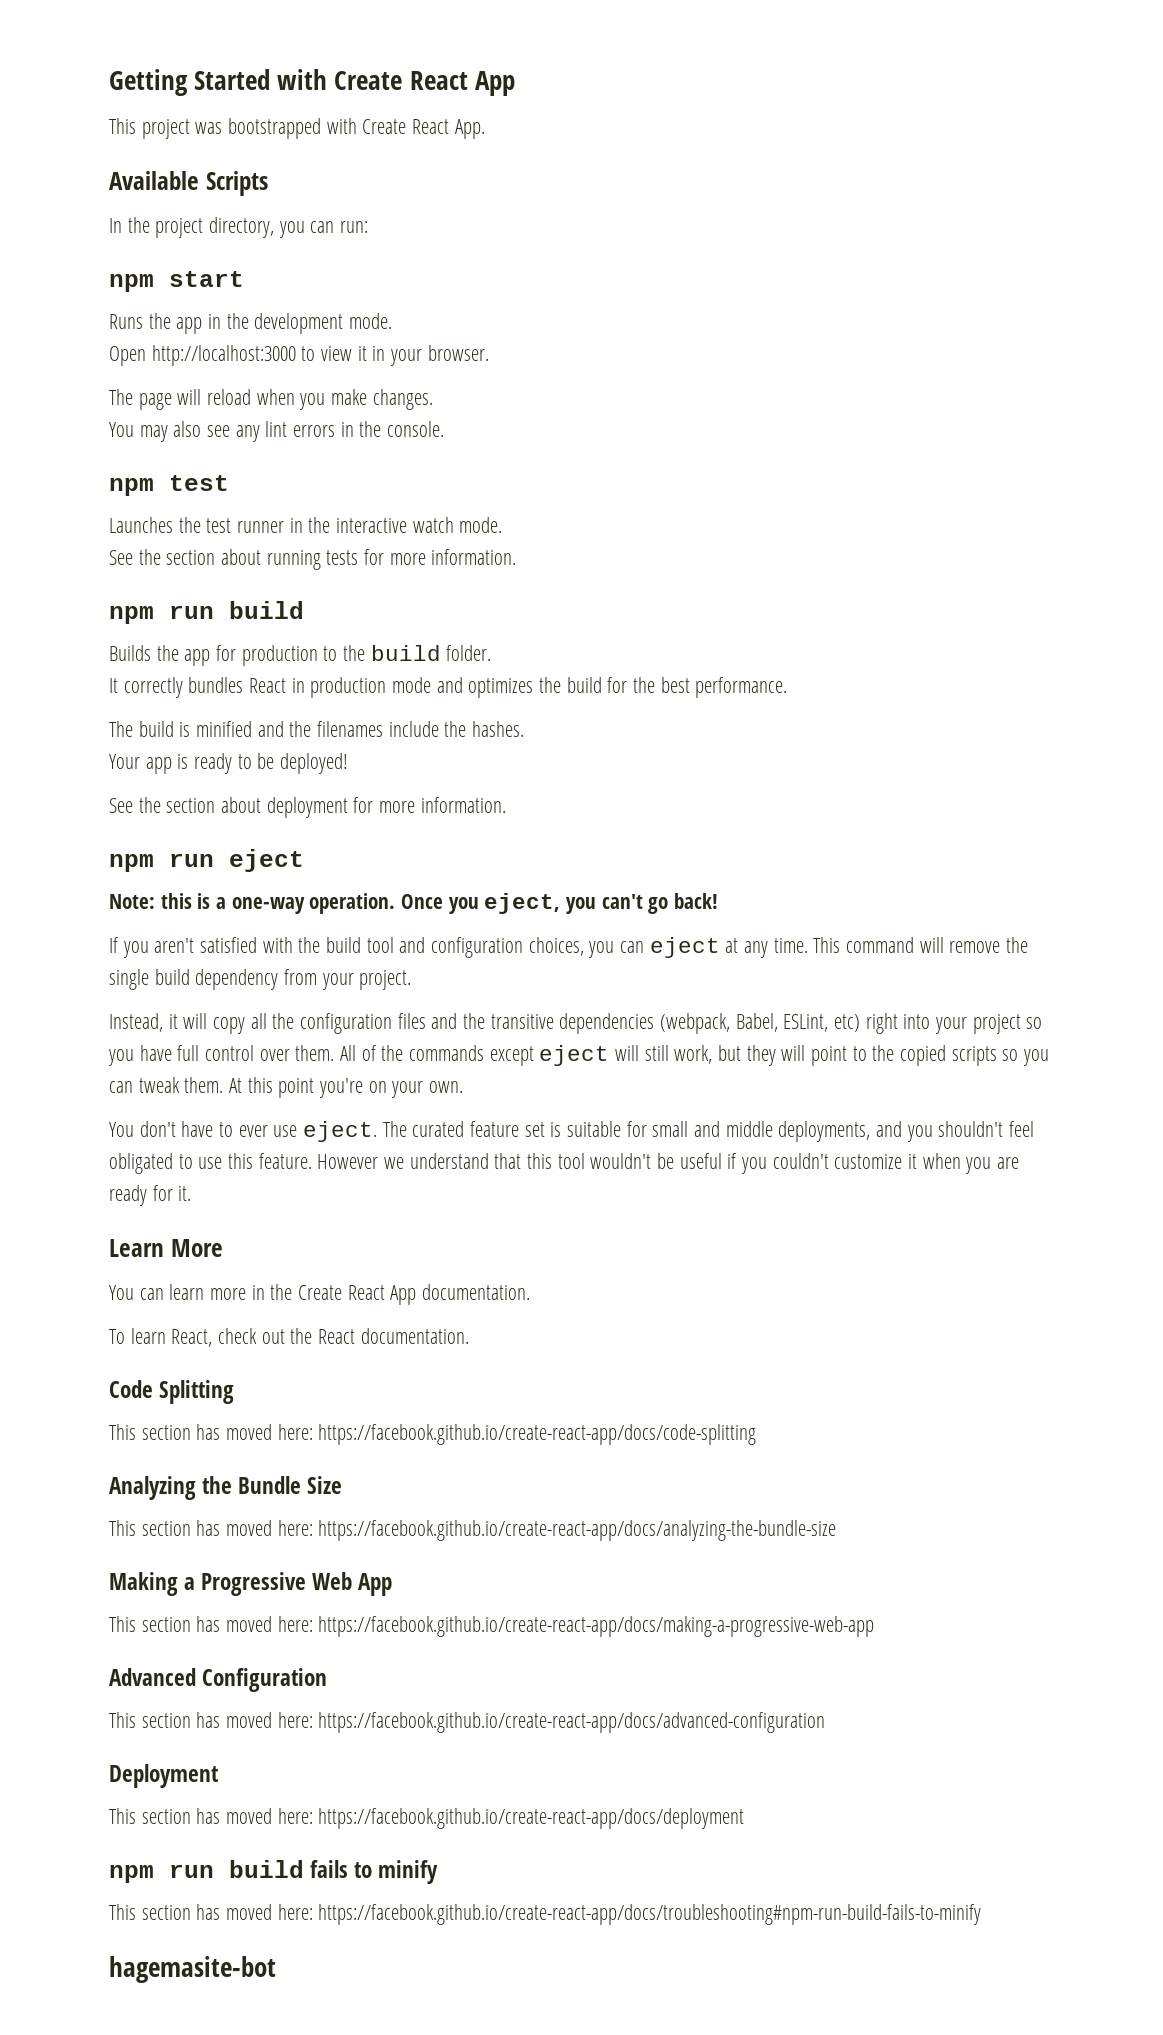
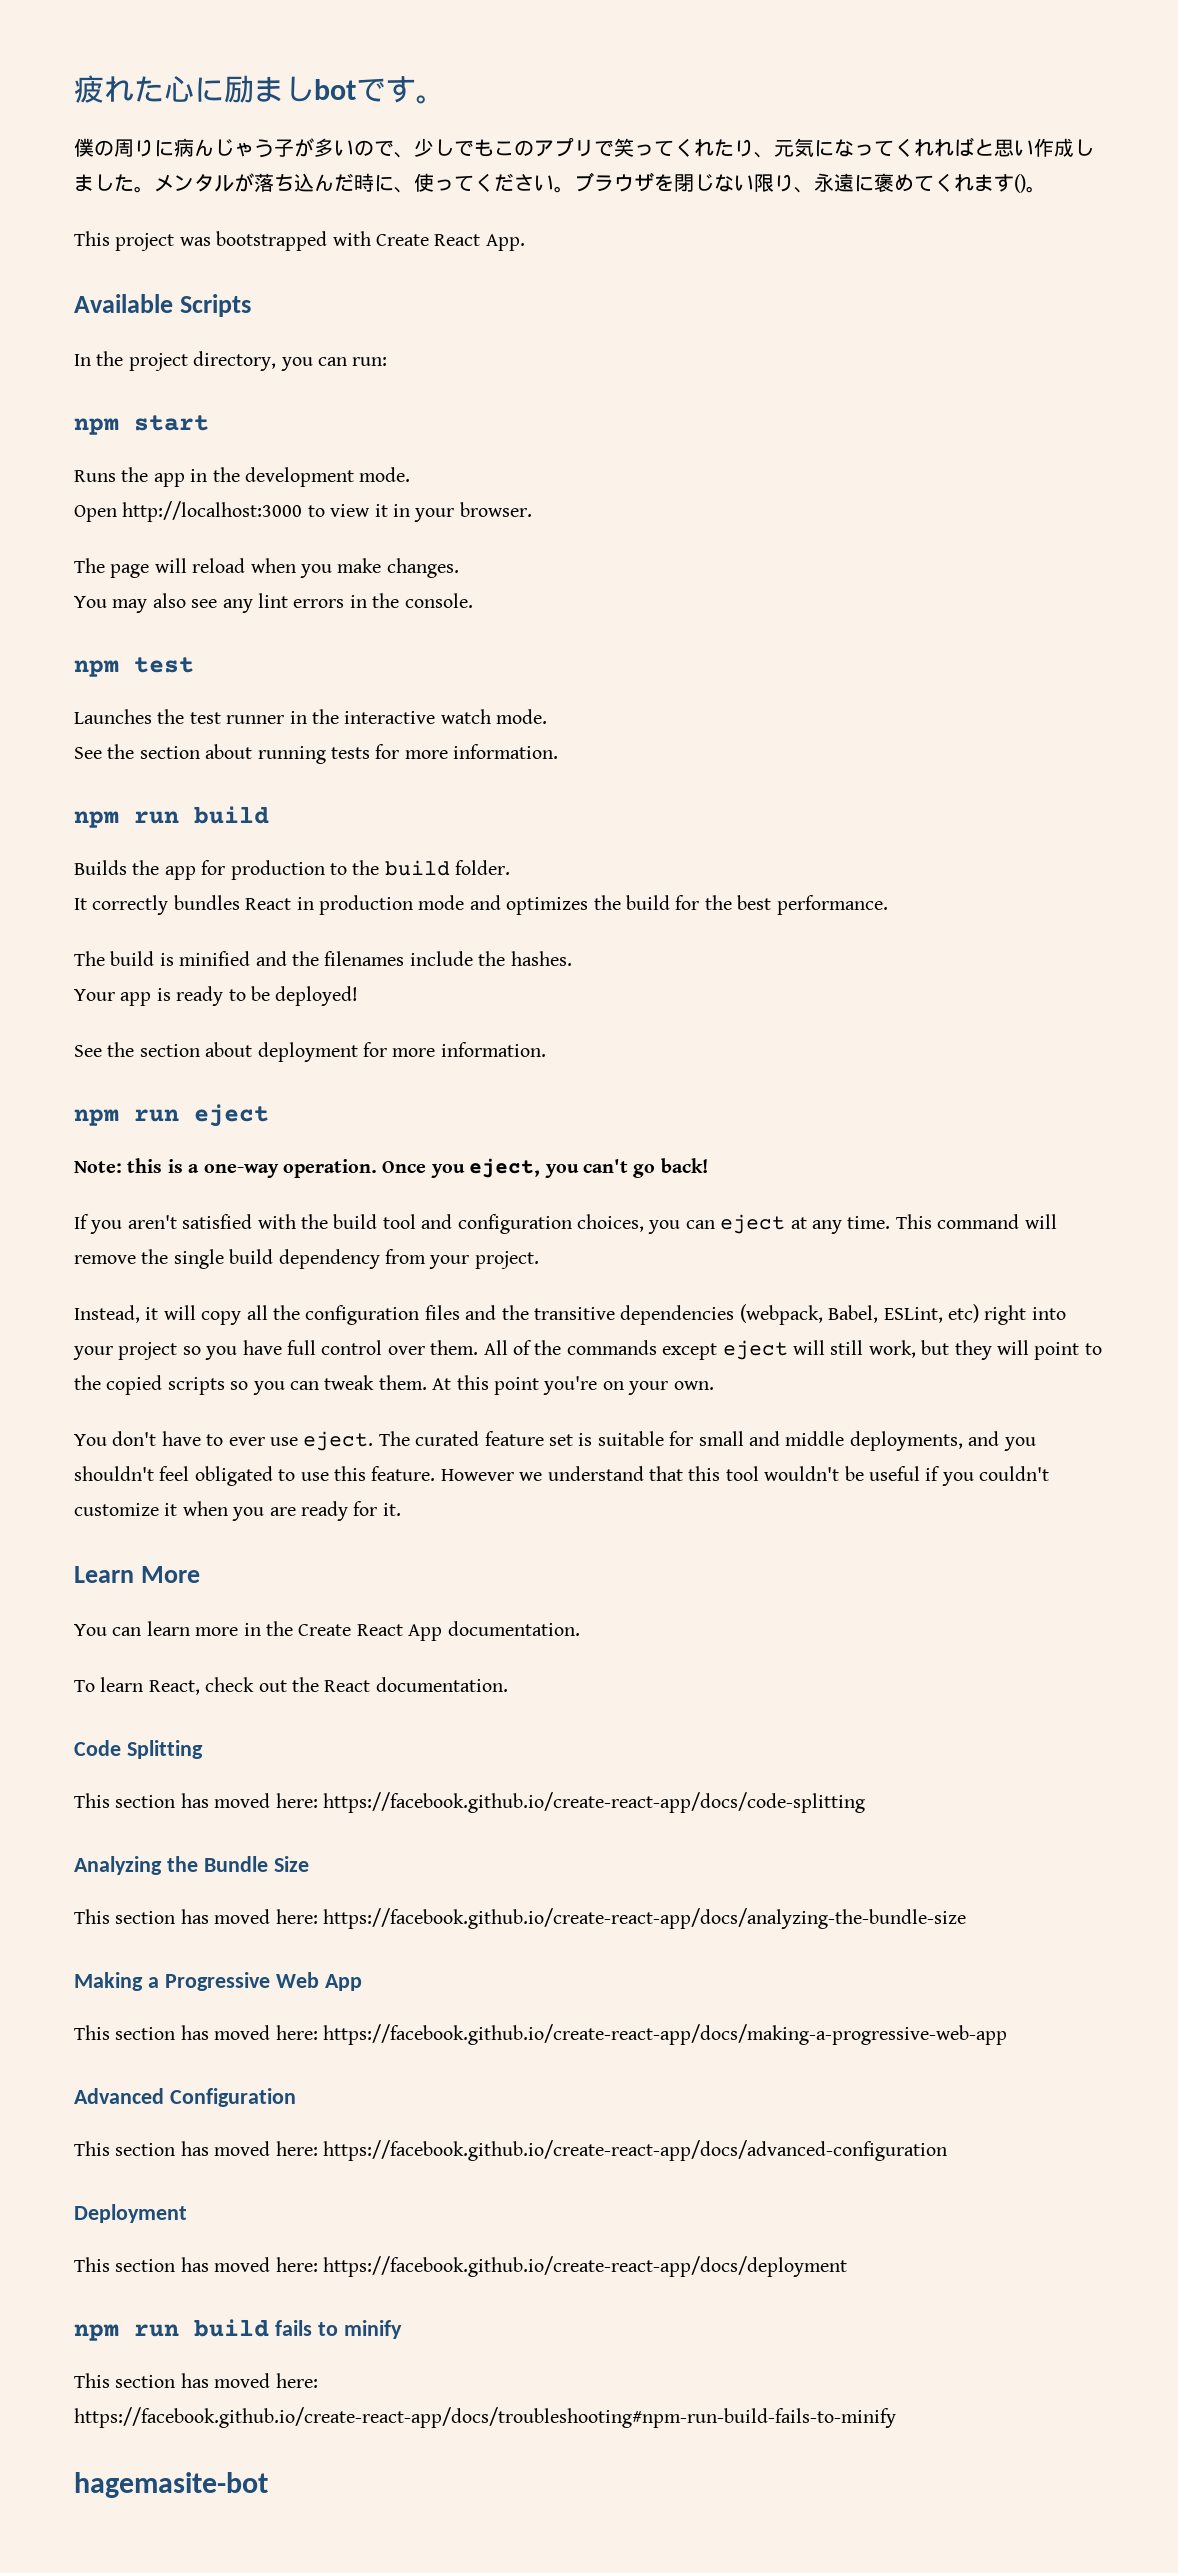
[109,69,515,96] Getting Started with Create React App -> [74,75,446,104] [74,137,1094,158] [74,172,1046,193] 疲れた心に励ましbotです。 // 僕の周りに病んじゃう子が多いので、少しでもこのアプリで笑ってくれたり、元気になってくれればと思い作成しました。メンタルが落ち込んだ時に、使ってください。ブラウザを閉じない限り、永遠に褒めてくれます()。

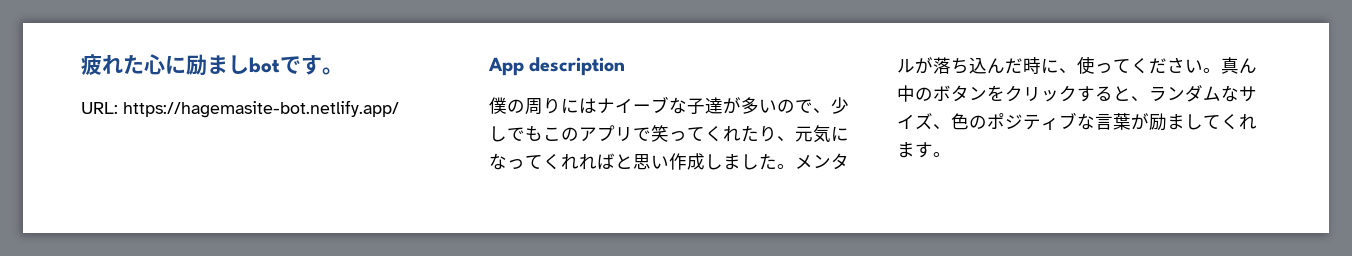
(446, 99) none -> [81,100,399,118] [488,57,626,76] // URL: https://hagemasite-bot.netlify.app/ // App description
[174,138,294,158] 病んじゃう子 -> [579,96,723,115] はナイーブな子達
[574,172,914,193] ブラウザを閉じない限り、永遠に褒め -> [1221,57,1257,74] [897,85,1257,102] [897,112,1203,131] 真ん中のボタンをクリックすると、ランダムなサイズ、色のポジティブな言葉が励まし
[1014,174,1046,193] [74,231,525,251] [74,294,251,317] [74,351,388,371] [74,415,209,435] [74,467,411,487] [74,501,532,522] [74,558,459,578] [74,593,473,613] [74,657,194,677] [74,709,548,724] [74,744,559,764] [74,806,269,828] [74,860,511,880] [74,895,888,915] [74,951,572,966] [74,986,359,1006] [74,1042,546,1062] [74,1104,269,1127] [74,1158,708,1178] [74,1214,1057,1234] [74,1249,539,1269] [74,1304,1066,1325] [73,1340,1102,1360] [74,1375,714,1395] [74,1431,1036,1451] [74,1466,1050,1486] [74,1501,401,1521] [74,1566,200,1583] [74,1621,580,1641] [74,1677,508,1695] [74,1740,203,1759] [74,1792,865,1813] [74,1856,309,1875] [74,1908,966,1929] [74,1972,362,1991] [74,2024,1007,2045] [74,2088,296,2107] [74,2140,947,2161] [74,2204,187,2223] [74,2256,847,2277] [74,2319,402,2341] [74,2373,318,2388] [74,2407,896,2428] [74,2472,268,2498] ()。 // This project was bootstrapped with Create React App. // Available Scripts // In the project directory, you can run: // npm start // Runs the app in the development mode. // Open http://localhost:3000 to view it in your browser. // The page will reload when you make changes. // You may also see any lint errors in the console. // npm test // Launches the test runner in the interactive watch mode. // See the section about running tests for more information. // npm run build // Builds the app for production to the build folder. // It correctly bundles React in production mode and optimizes the build for the best performance. // The build is minified and the filenames include the hashes. // Your app is ready to be deployed! // See the section about deployment for more information. // npm run eject // Note: this is a one-way operation. Once you eject, you can't go back! // If you aren't satisfied with the build tool and configuration choices, you can eject at any time. This command will remove the single build dependency from your project. // Instead, it will copy all the configuration files and the transitive dependencies (webpack, Babel, ESLint, etc) right into your project so you have full control over them. All of the commands except eject will still work, but they will point to the copied scripts so you can tweak them. At this point you're on your own. // You don't have to ever use eject. The curated feature set is suitable for small and middle deployments, and you shouldn't feel obligated to use this feature. However we understand that this tool wouldn't be useful if you couldn't customize it when you are ready for it. // Learn More // You can learn more in the Create React App documentation. // To learn React, check out the React documentation. // Code Splitting // This section has moved here: https://facebook.github.io/create-react-app/docs/code-splitting // Analyzing the Bundle Size // This section has moved here: https://facebook.github.io/create-react-app/docs/analyzing-the-bundle-size // Making a Progressive Web App // This section has moved here: https://facebook.github.io/create-react-app/docs/making-a-progressive-web-app // Advanced Configuration // This section has moved here: https://facebook.github.io/create-react-app/docs/advanced-configuration // Deployment // This section has moved here: https://facebook.github.io/create-react-app/docs/deployment // npm run build fails to minify // This section has moved here: https://facebook.github.io/create-react-app/docs/troubleshooting#npm-run-build-fails-to-minify // hagemasite-bot -> [933,152,951,157] 。

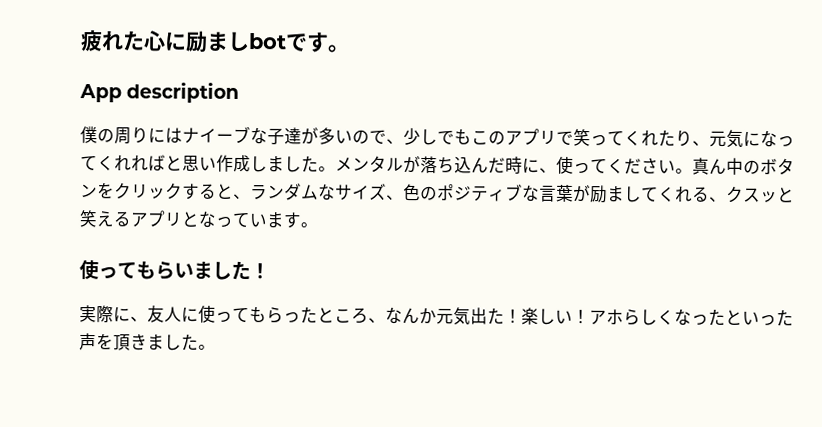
[81,100,399,118] // URL: https://hagemasite-bot.netlify.app/ -> (350, 48) none
[897,142,933,158] ます -> [692,185,795,203] [79,210,318,229] [79,260,270,281] [79,305,794,327] [79,333,199,351] る、クスッと笑えるアプリとなっています。 // 使ってもらいました！ // 実際に、友人に使ってもらったところ、なんか元気出た！楽しい！アホらしくなったといった声を頂きました

